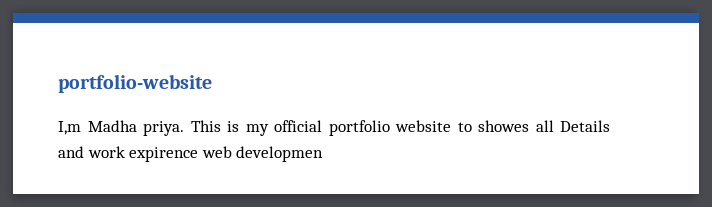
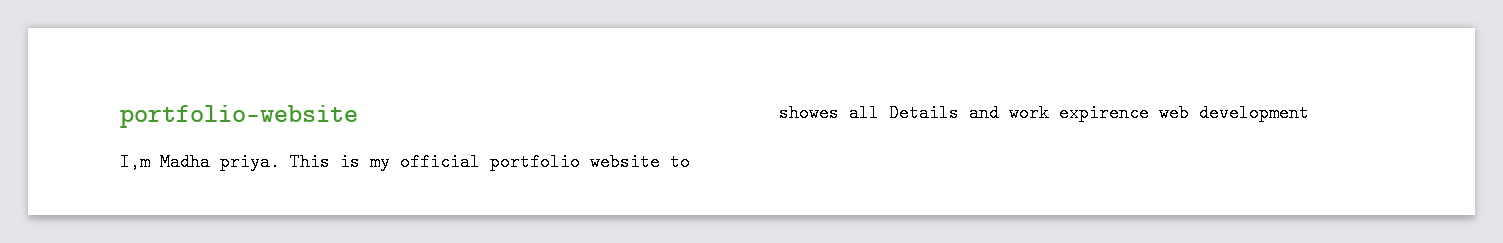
[236,146,324,162] developmen -> [1199,104,1309,122] development

